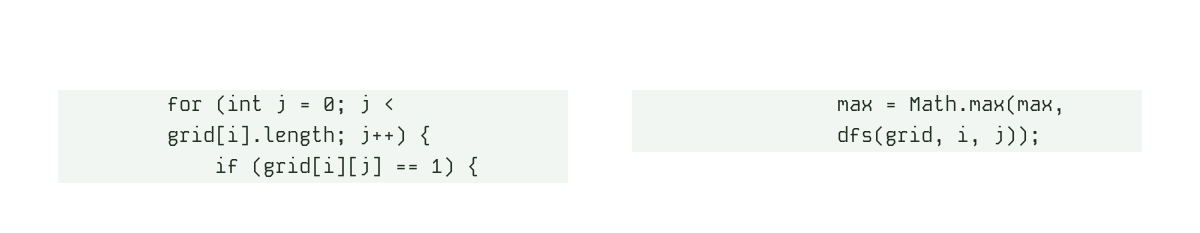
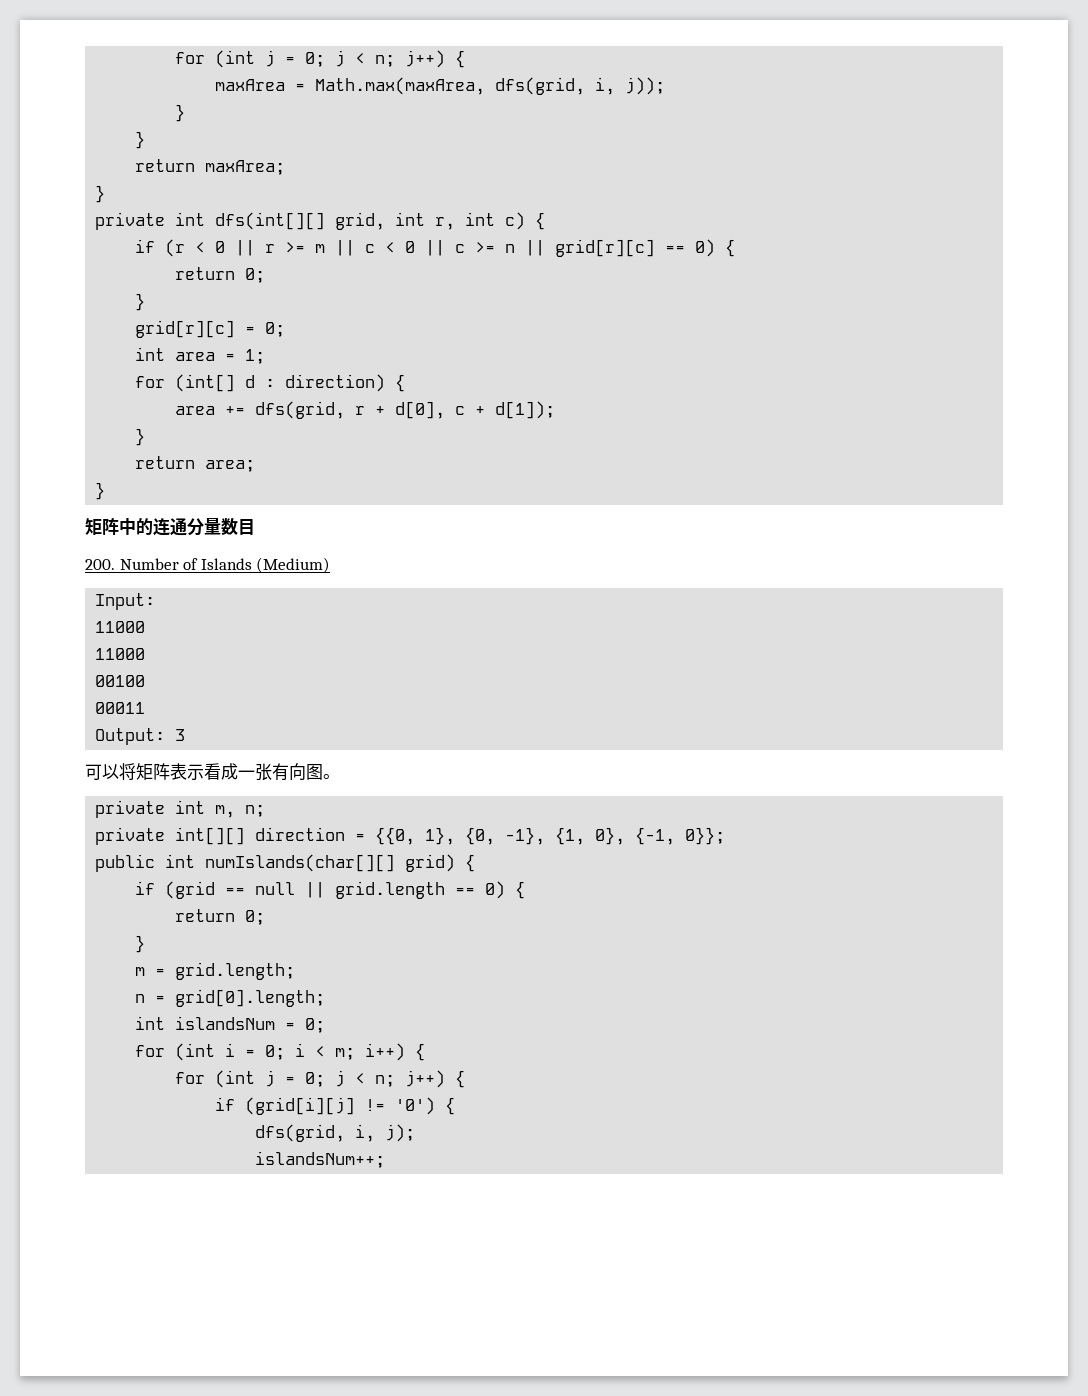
[166,94,395,115] [166,125,347,146] for (int j = 0; j < grid[i].length; -> [175,50,466,68] [215,77,666,95] [175,104,186,122] [135,131,146,149] [135,159,286,175] [95,185,106,203] [95,212,546,230] [135,239,736,257] [175,267,266,283] [135,293,146,311] [135,320,286,338] [135,347,266,364] [135,374,406,392] [175,401,556,419] [135,428,146,446] [135,456,256,472] [95,482,106,500] [85,518,255,536] [85,557,331,573] [95,593,156,610] [95,621,146,633] [95,648,146,660] [95,675,146,687] [95,702,146,714] [95,728,186,745] [85,763,340,781] [95,800,266,818] [95,827,726,845] [95,854,476,872] [135,881,526,899] [175,909,266,925] [135,935,146,953] [135,962,296,980] [135,989,326,1007] [135,1016,326,1033] [135,1043,426,1061] [175,1070,396,1088] for (int j = 0; j < n; j++) { // maxArea = Math.max(maxArea, dfs(grid, i, j)); // } // } // return maxArea; // } // private int dfs(int[][] grid, int r, int c) { // if (r < 0 || r >= m || c < 0 || c >= n || grid[r][c] == 0) { // return 0; // } // grid[r][c] = 0; // int area = 1; // for (int[] d : direction) { // area += dfs(grid, r + d[0], c + d[1]); // } // return area; // } // 矩阵中的连通分量数目 // 200. Number of Islands (Medium) // Input: // 11000 // 11000 // 00100 // 00011 // Output: 3 // 可以将矩阵表示看成一张有向图。 // private int m, n; // private int[][] direction = {{0, 1}, {0, -1}, {1, 0}, {-1, 0}}; // public int numIslands(char[][] grid) { // if (grid == null || grid.length == 0) { // return 0; // } // m = grid.length; // n = grid[0].length; // int islandsNum = 0; // for (int i = 0; i < m; i++) { // for (int j = 0; j < n;
[394,156,479,177] [836,95,1065,116] [836,125,1041,147] == 1) { // max = Math.max(max, dfs(grid, i, j)); -> [365,1097,456,1115] [255,1124,416,1142] [255,1151,386,1168] != '0') { // dfs(grid, i, j); // islandsNum++;

